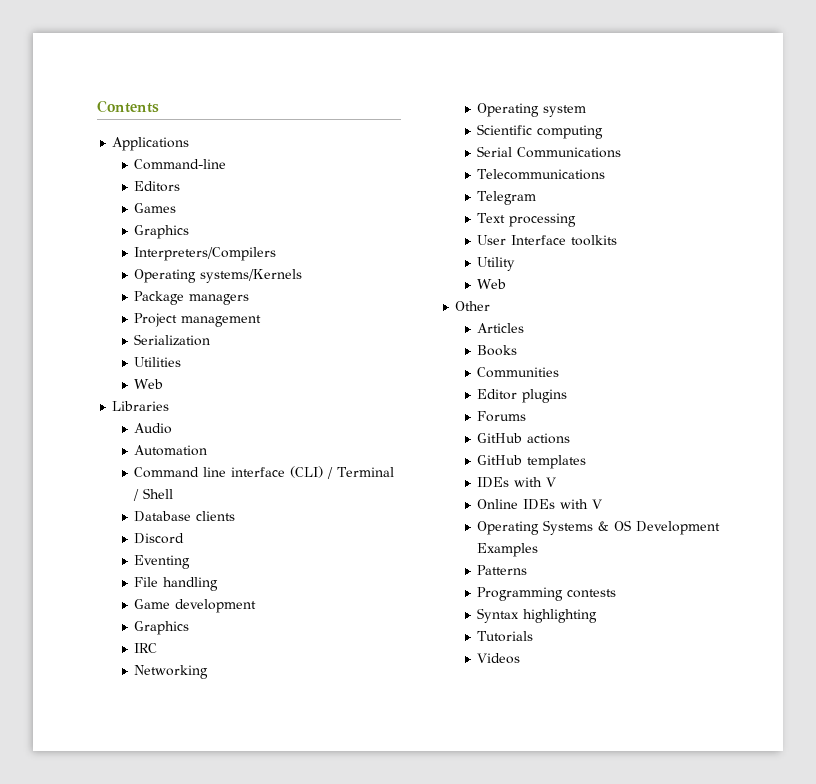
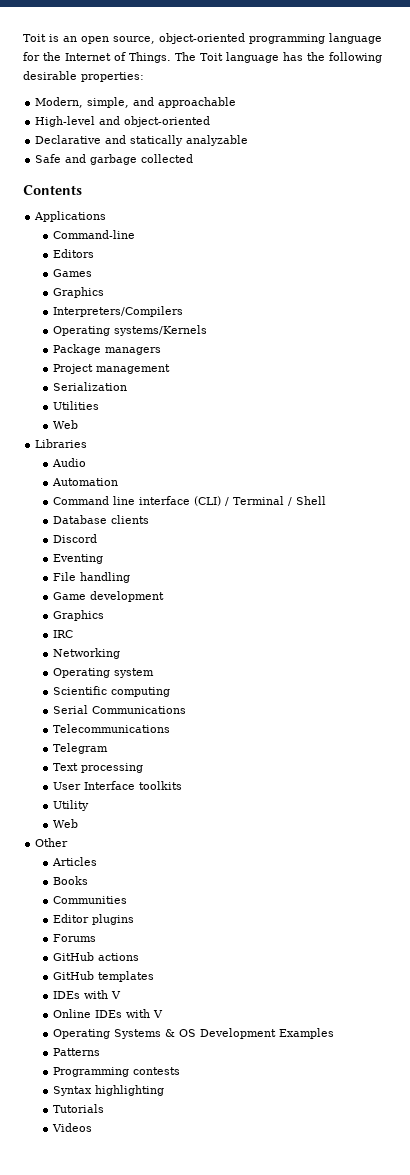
(97, 106) none -> [23,33,382,44] [23,52,382,63] [23,71,144,82] [35,97,237,108] [35,116,211,127] [35,135,249,146] [35,154,194,165] Toit is an open source, object-oriented programming language for the Internet of Things. The Toit language has the following desirable properties: // Modern, simple, and approachable // High-level and object-oriented // Declarative and statically analyzable // Safe and garbage collected //

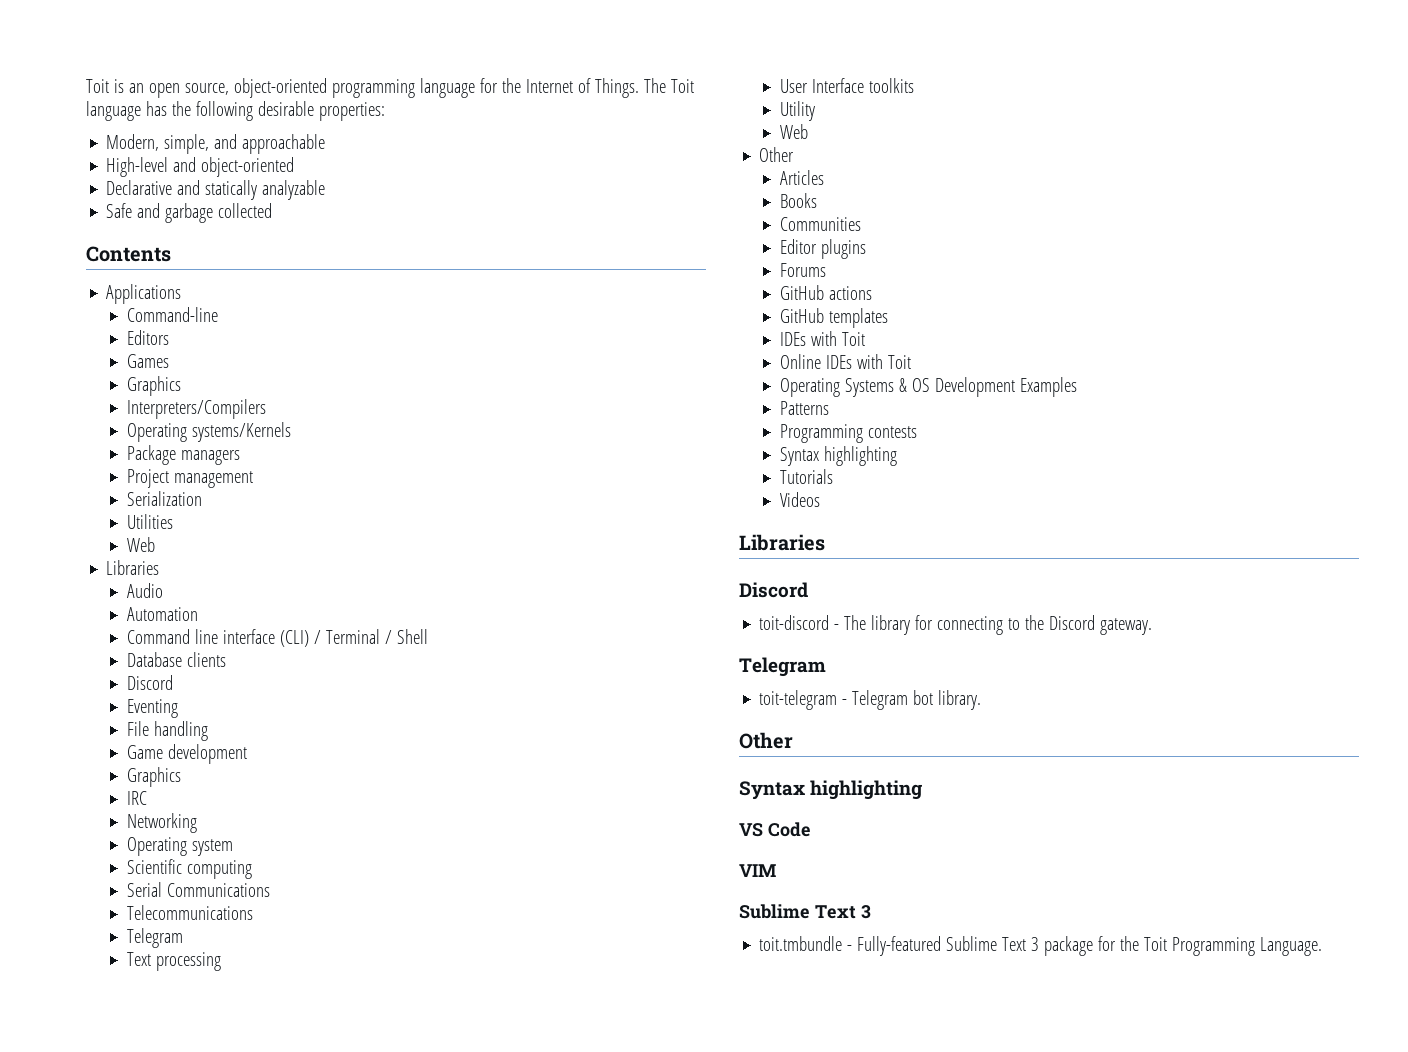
[111,991,122,999] V -> [842,332,866,346] Toit
[153,1010,164,1018] V -> [888,355,912,369] Toit
(93, 1127) none -> [739,534,825,551] [739,582,808,598] [759,615,1153,635] [739,657,826,677] [759,690,982,710] [739,732,793,749] [739,780,923,800] [739,822,811,837] [739,864,776,877] [739,904,871,919] [759,936,1323,956] // Libraries // Discord // toit-discord - The library for connecting to the Discord gateway. // Telegram // toit-telegram - Telegram bot library. // Other // Syntax highlighting // VS Code // VIM // Sublime Text 3 // toit.tmbundle - Fully-featured Sublime Text 3 package for the Toit Programming Language.

